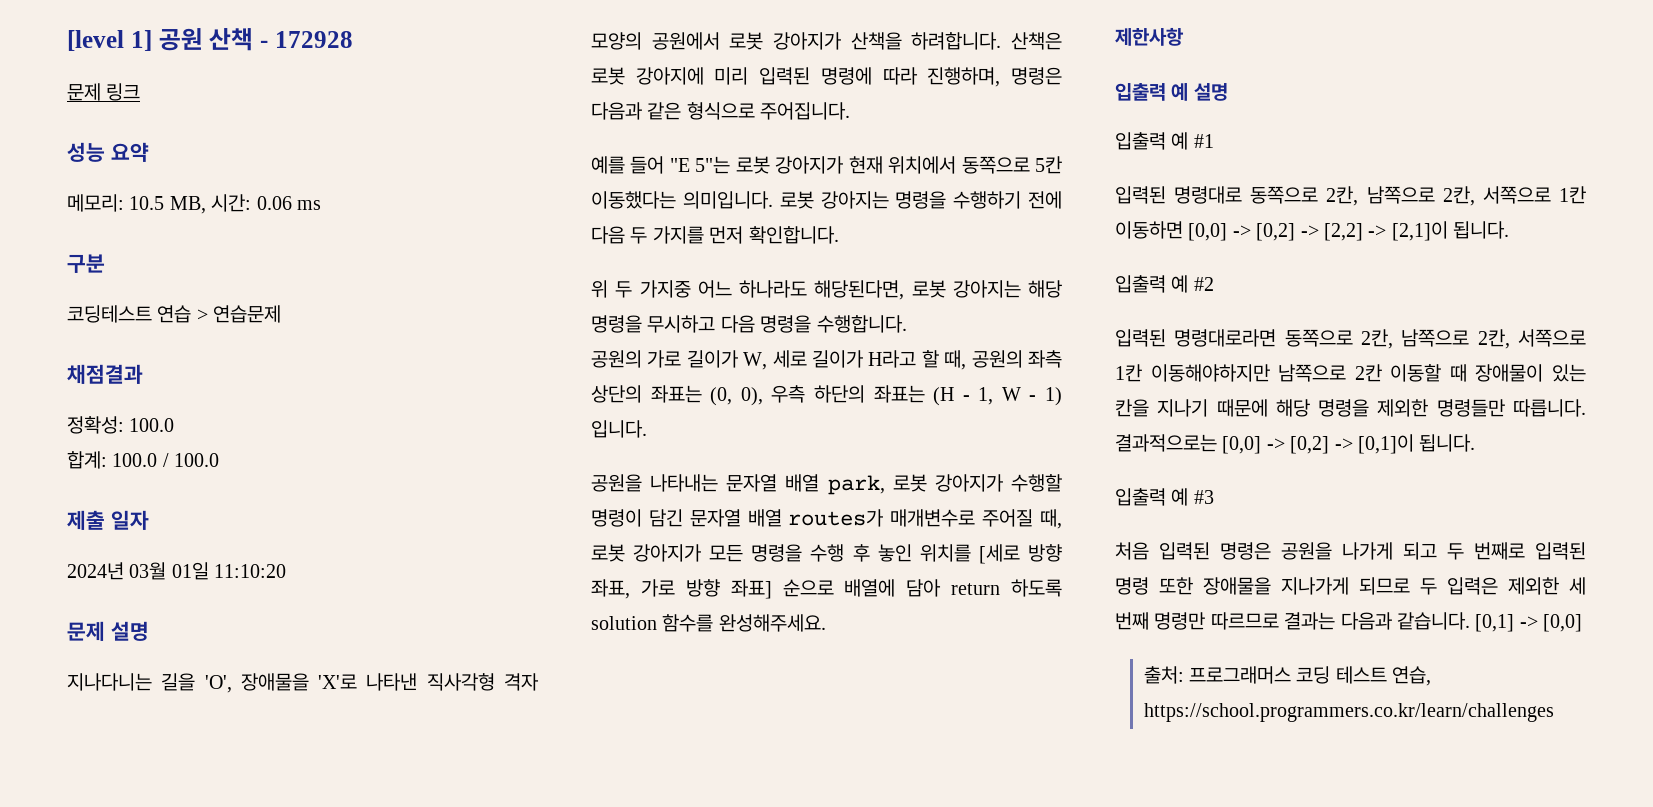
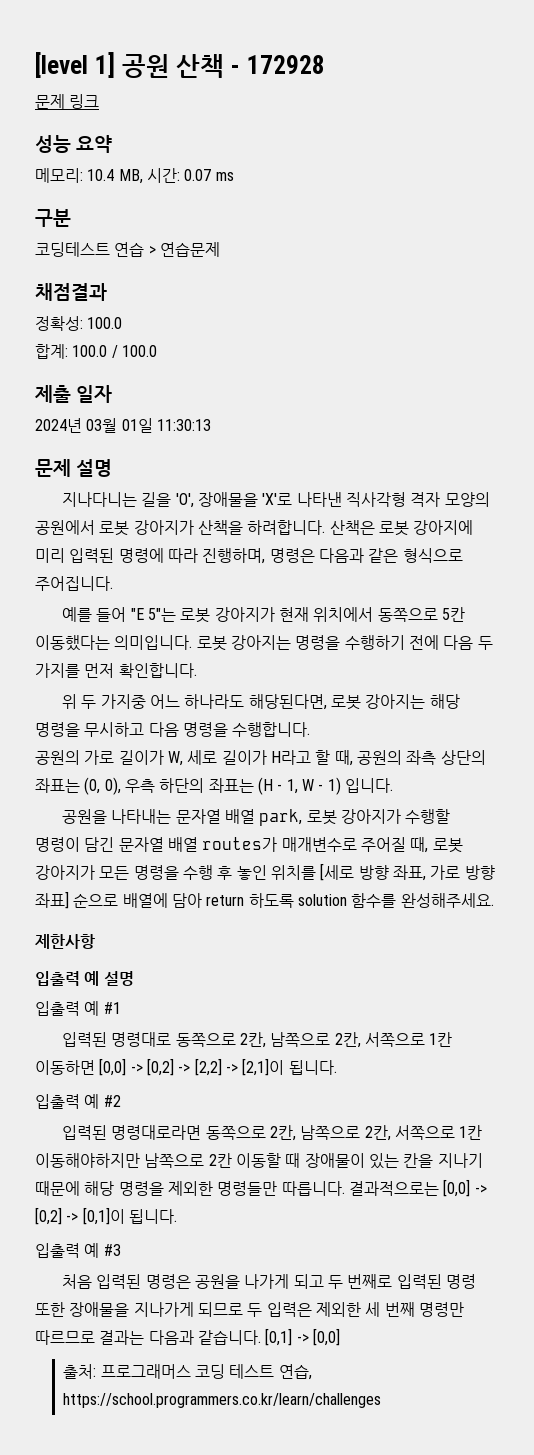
[129,196,165,210] 10.5 -> [87,169,115,181] 10.4
[256,196,292,210] 0.06 -> [184,169,212,181] 0.07
[214,564,287,578] 11:10:20 -> [156,419,211,431] 11:30:13

